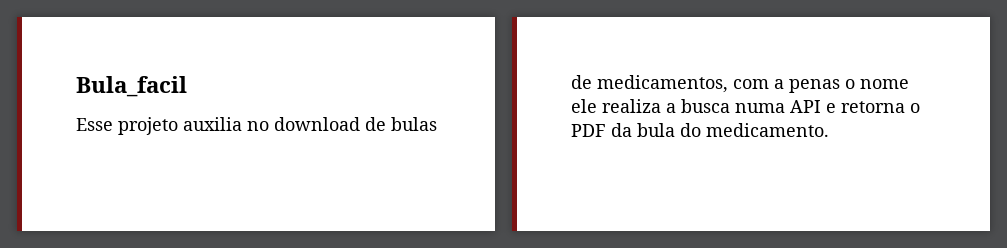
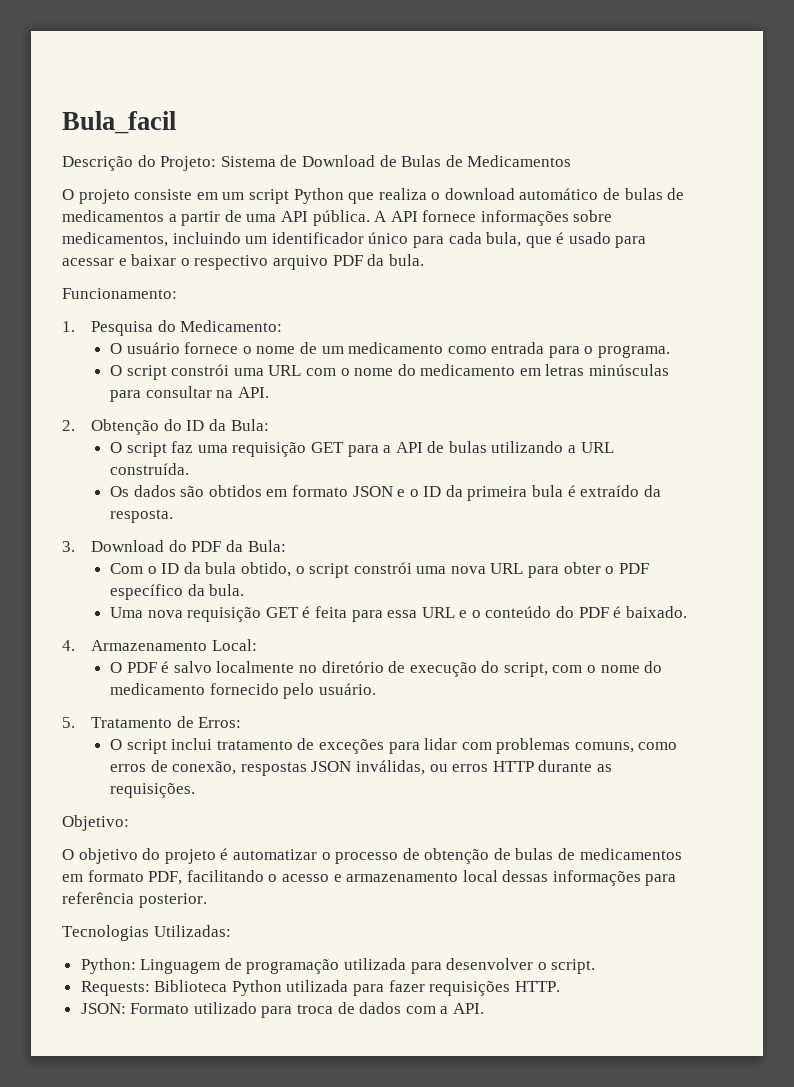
[76,117,437,135] [571,75,909,93] [571,99,920,113] [571,123,829,137] Esse projeto auxilia no download de bulas de medicamentos, com a penas o nome ele realiza a busca numa API e retorna o PDF da bula do medicamento. -> [62,155,572,171] [62,188,685,204] [62,210,613,226] [62,232,647,248] [62,254,424,270] [62,288,177,299] [62,320,283,336] [109,342,671,358] [109,364,670,380] [109,386,269,402] [62,419,269,435] [109,441,614,457] [109,463,189,475] [109,485,661,501] [109,509,173,523] [62,540,286,552] [109,562,649,578] [109,584,245,600] [109,606,687,622] [62,639,257,651] [109,661,663,677] [109,683,376,699] [62,716,242,728] [109,738,678,754] [109,760,612,776] [109,783,195,798] [62,815,129,831] [62,848,682,864] [62,870,677,886] [62,892,207,908] [62,925,231,941] [80,958,596,974] [80,980,560,996] [80,1002,485,1018] Descrição do Projeto: Sistema de Download de Bulas de Medicamentos // O projeto consiste em um script Python que realiza o download automático de bulas de medicamentos a partir de uma API pública. A API fornece informações sobre medicamentos, incluindo um identificador único para cada bula, que é usado para acessar e baixar o respectivo arquivo PDF da bula. // Funcionamento: // 1. Pesquisa do Medicamento: // O usuário fornece o nome de um medicamento como entrada para o programa. // O script constrói uma URL com o nome do medicamento em letras minúsculas para consultar na API. // 2. Obtenção do ID da Bula: // O script faz uma requisição GET para a API de bulas utilizando a URL construída. // Os dados são obtidos em formato JSON e o ID da primeira bula é extraído da resposta. // 3. Download do PDF da Bula: // Com o ID da bula obtido, o script constrói uma nova URL para obter o PDF específico da bula. // Uma nova requisição GET é feita para essa URL e o conteúdo do PDF é baixado. // 4. Armazenamento Local: // O PDF é salvo localmente no diretório de execução do script, com o nome do medicamento fornecido pelo usuário. // 5. Tratamento de Erros: // O script inclui tratamento de exceções para lidar com problemas comuns, como erros de conexão, respostas JSON inválidas, ou erros HTTP durante as requisições. // Objetivo: // O objetivo do projeto é automatizar o processo de obtenção de bulas de medicamentos em formato PDF, facilitando o acesso e armazenamento local dessas informações para referência posterior. // Tecnologias Utilizadas: // Python: Linguagem de programação utilizada para desenvolver o script. // Requests: Biblioteca Python utilizada para fazer requisições HTTP. // JSON: Formato utilizado para troca de dados com a API.

